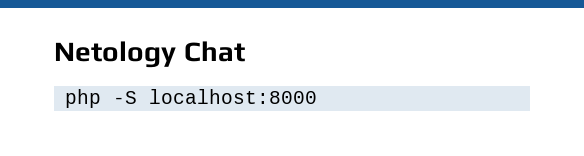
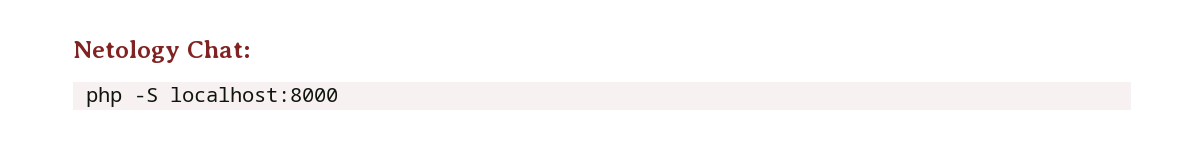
[183,41,245,62] Chat -> [186,40,251,58] Chat:

